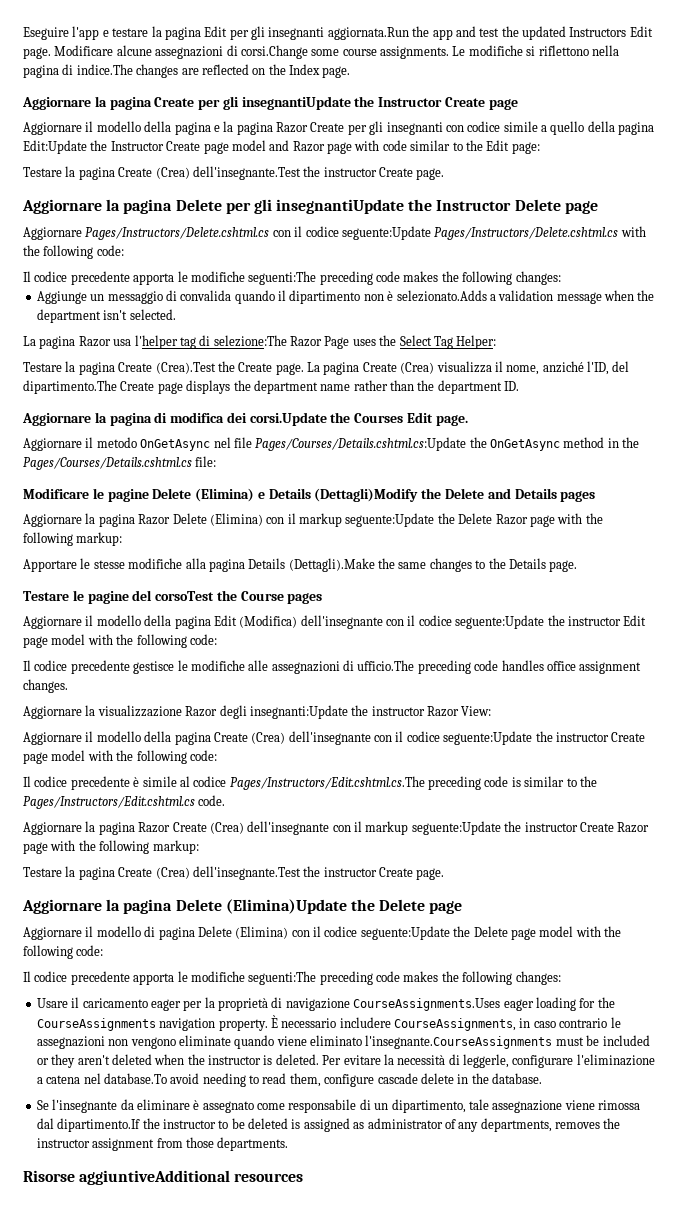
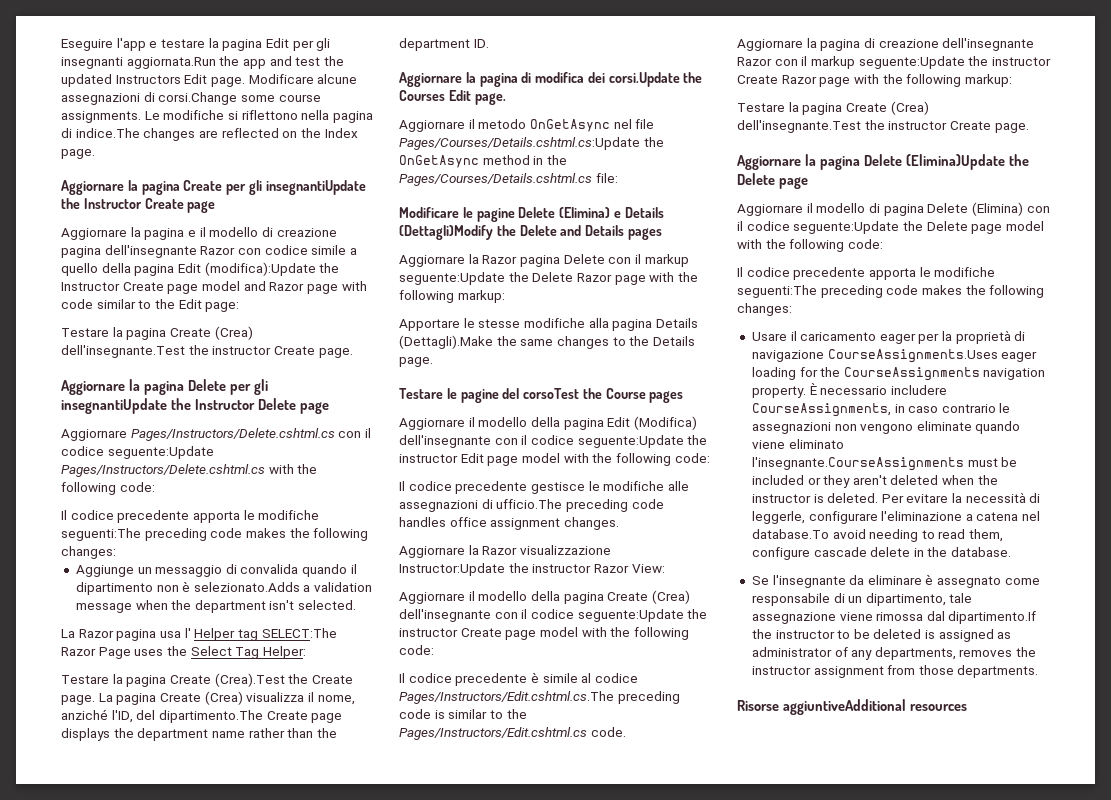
[85,121,443,135] il modello della pagina e la pagina Razor Create per gli insegnanti -> [130,227,337,240] [61,245,236,258] la pagina e il modello di creazione pagina dell'insegnante Razor
[23,140,87,154] Edit:Update -> [177,262,316,276] Edit (modifica):Update
[39,335,287,349] pagina Razor usa l'helper tag di selezione:The -> [78,628,337,641] Razor pagina usa l' Helper tag SELECT:The
[98,513,263,527] pagina Razor Delete (Elimina) -> [482,254,605,267] Razor pagina Delete
[97,705,348,719] visualizzazione Razor degli insegnanti:Update -> [482,545,611,555] [399,563,505,576] Razor visualizzazione Instructor:Update
[138,821,330,835] Razor Create (Crea) dell'insegnante -> [863,38,1035,51] [737,57,772,66] di creazione dell'insegnante Razor

